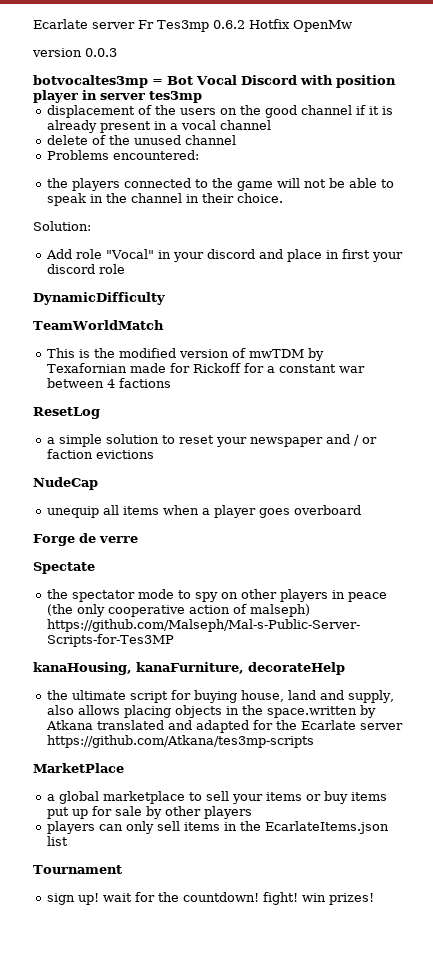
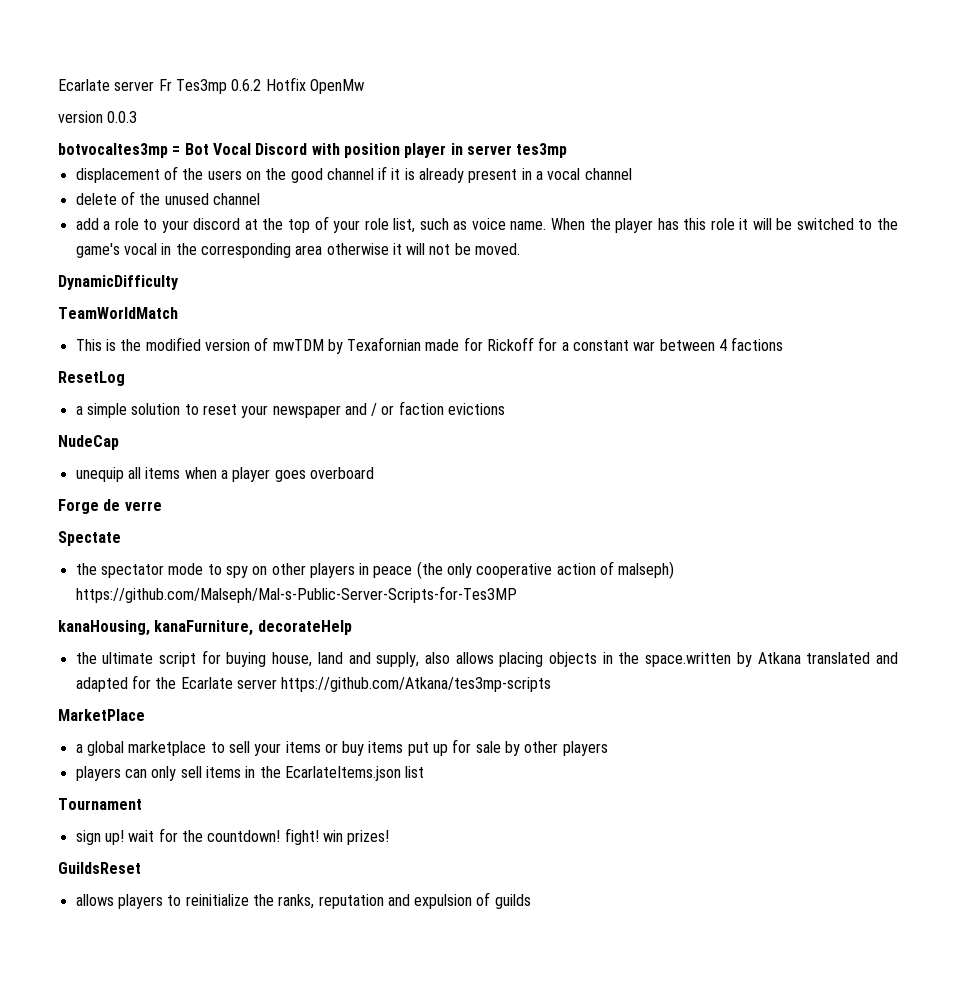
[46,150,199,160] [46,178,394,191] [46,193,283,206] [33,221,91,231] [45,249,403,262] [46,264,125,274] Problems encountered: // the players connected to the game will not be able to speak in the channel in their choice. // Solution: // Add role "Vocal" in your discord and place in first your discord role -> [75,216,898,233] [75,243,521,258] add a role to your discord at the top of your role list, such as voice name. When the player has this role it will be switched to the game's vocal in the corresponding area otherwise it will not be moved.
(374, 899) none -> [58,862,141,874] [75,892,531,909] // GuildsReset // allows players to reinitialize the ranks, reputation and expulsion of guilds

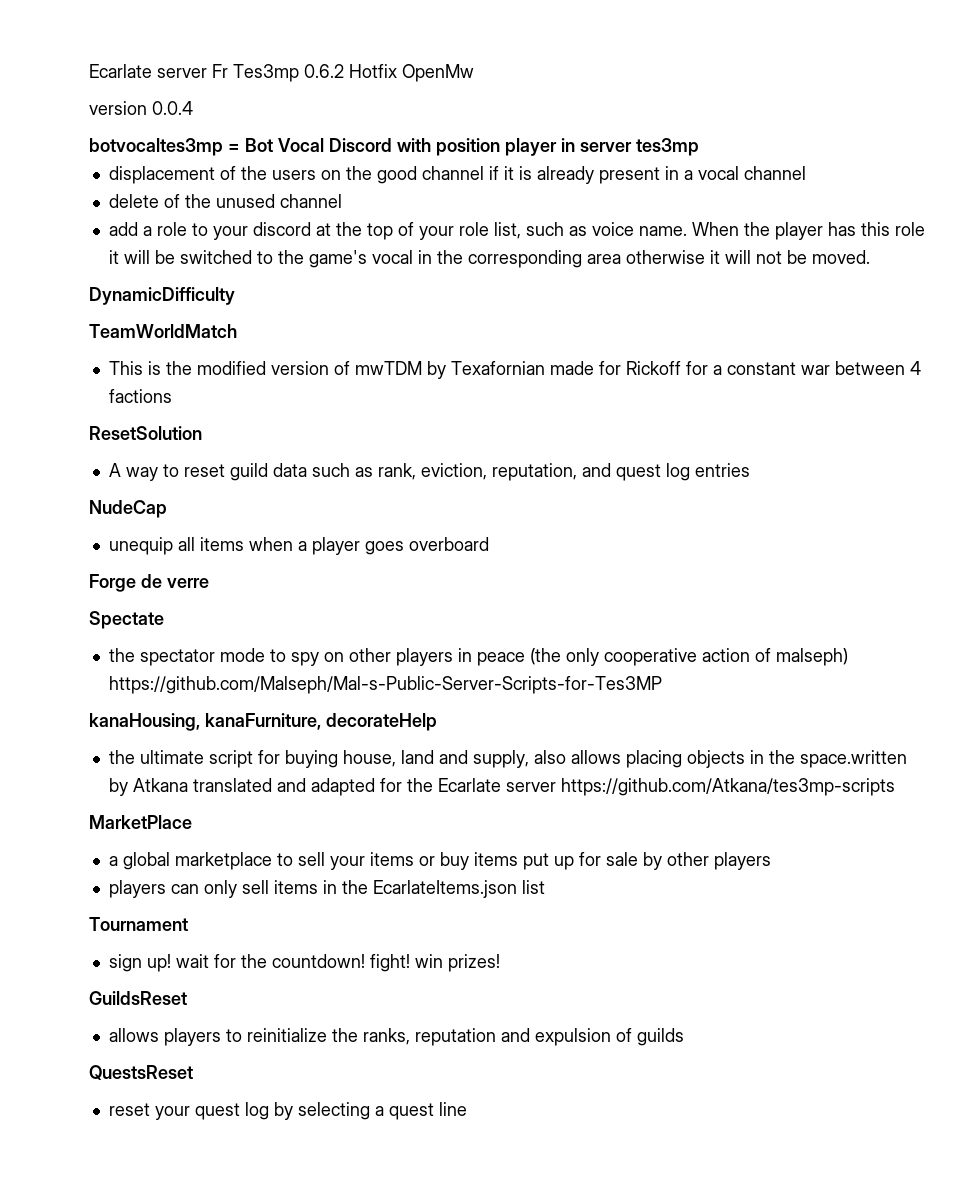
[107,111,138,123] 0.0.3 -> [152,101,193,115] 0.0.4
[58,371,125,386] [75,401,506,418] ResetLog // a simple solution to reset your newspaper and / or faction evictions -> [89,426,202,440] [108,463,750,481] ResetSolution // A way to reset guild data such as rank, eviction, reputation, and quest log entries
(531, 901) none -> [89,1065,193,1080] [108,1102,467,1120] // QuestsReset // reset your quest log by selecting a quest line

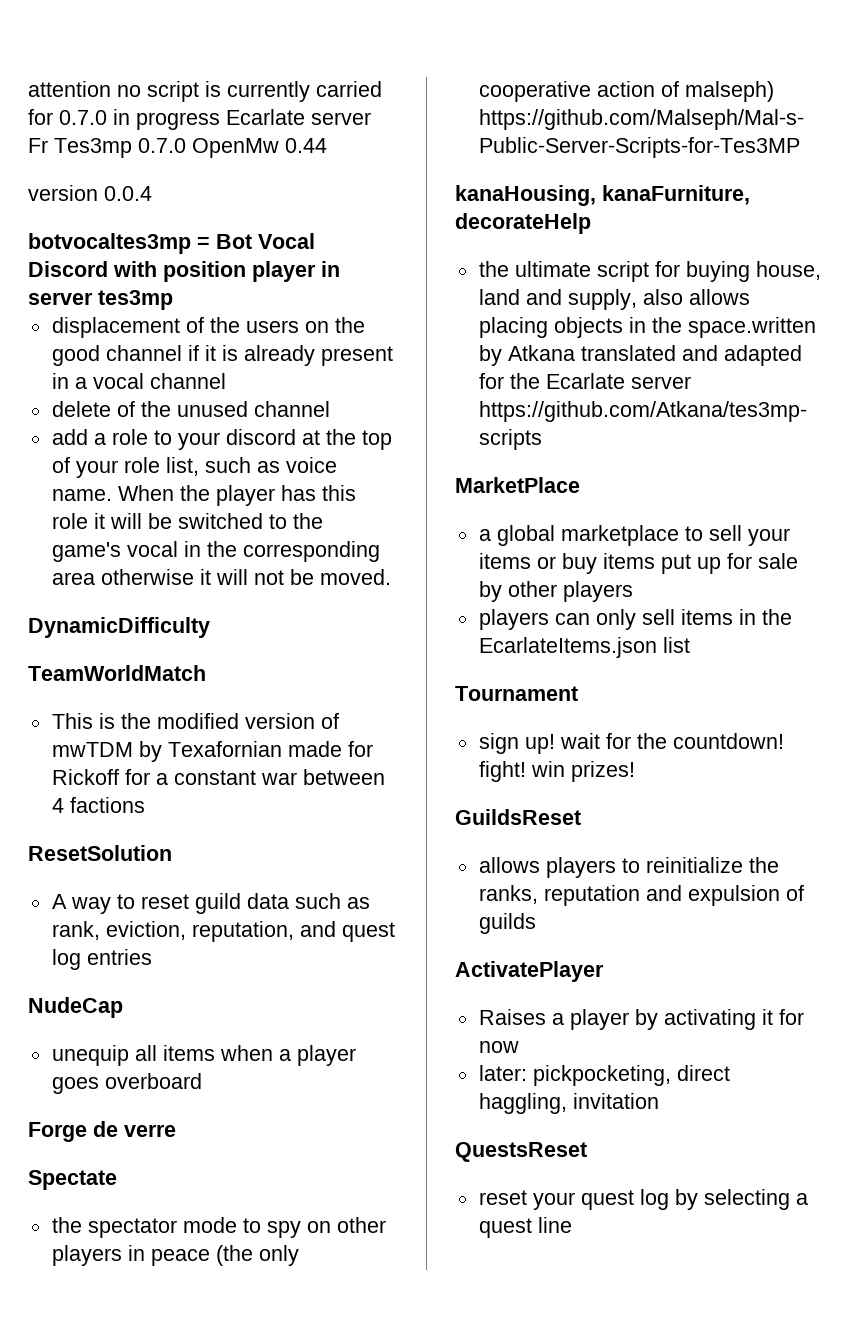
(89, 71) none -> [28,81,382,102] [28,109,220,130] attention no script is currently carried for 0.7.0 in progress
[304,64,397,78] 0.6.2 Hotfix -> [138,138,186,153] 0.7.0
(474, 73) none -> [285,138,327,153] 0.44
(684, 1037) none -> [455,961,604,982] [478,1009,804,1030] [478,1041,519,1053] [478,1065,730,1086] [478,1093,659,1114] // ActivatePlayer // Raises a player by activating it for now // later: pickpocketing, direct haggling, invitation

